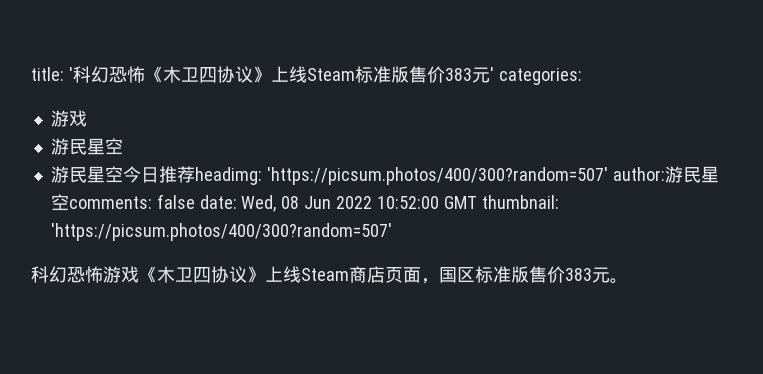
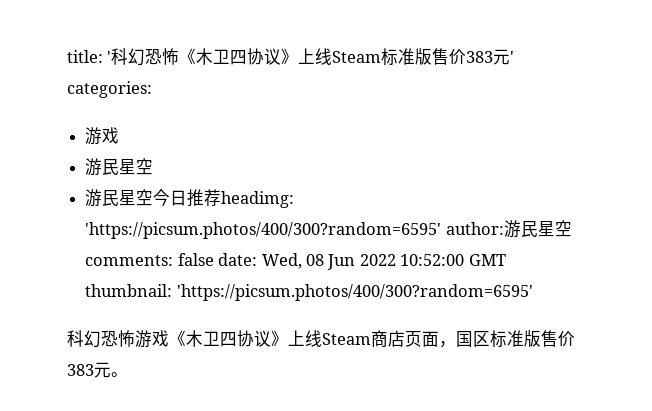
[266,167,608,185] 'https://picsum.photos/400/300?random=507' -> [85,222,442,239] 'https://picsum.photos/400/300?random=6595'
[50,223,392,241] 'https://picsum.photos/400/300?random=507' -> [176,284,533,301] 'https://picsum.photos/400/300?random=6595'

